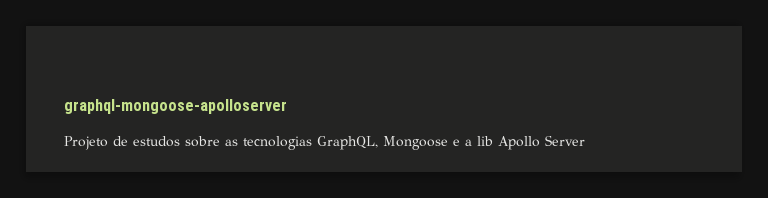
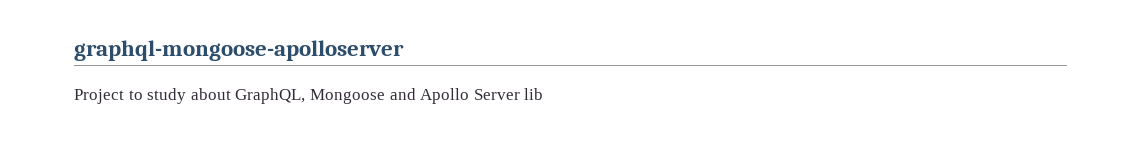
[64,136,493,150] Projeto de estudos sobre as tecnologias GraphQL, Mongoose e a lib -> [74,88,416,104] Project to study about GraphQL, Mongoose and
(585, 140) none -> [524,88,544,100] lib

